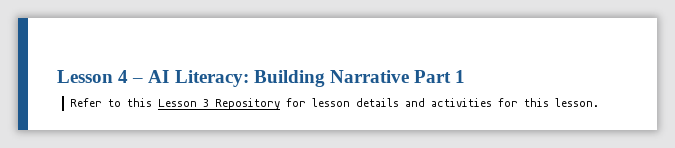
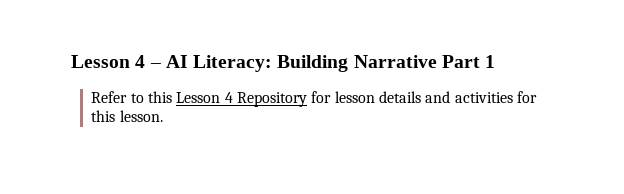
[203,99,210,107] 3 -> [224,92,233,103] 4

